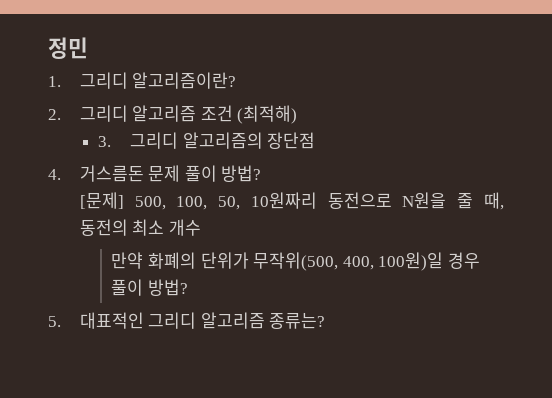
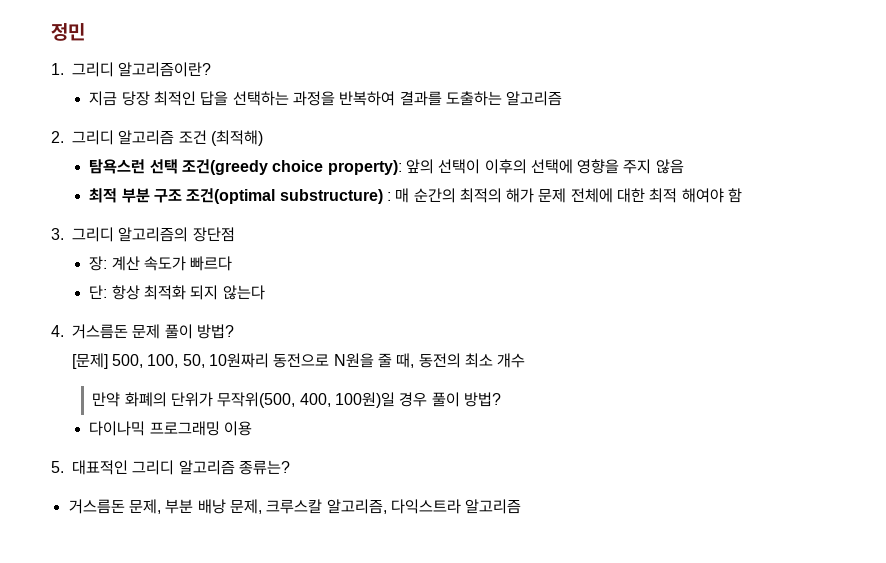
(237, 80) none -> [89,91,563,106] // 지금 당장 최적인 답을 선택하는 과정을 반복하여 결과를 도출하는 알고리즘
[98,132,316,149] 3. 그리디 알고리즘의 장단점 -> [89,159,684,175] [89,188,743,204] [51,227,235,242] [89,256,233,271] [89,285,265,300] 탐욕스런 선택 조건(greedy choice property): 앞의 선택이 이후의 선택에 영향을 주지 않음 // 최적 부분 구조 조건(optimal substructure) : 매 순간의 최적의 해가 문제 전체에 대한 최적 해여야 함 // 3. 그리디 알고리즘의 장단점 // 장: 계산 속도가 빠르다 // 단: 항상 최적화 되지 않는다
(189, 287) none -> [89,421,252,436] // 다이나믹 프로그래밍 이용
(326, 320) none -> [68,499,522,514] // 거스름돈 문제, 부분 배낭 문제, 크루스칼 알고리즘, 다익스트라 알고리즘

